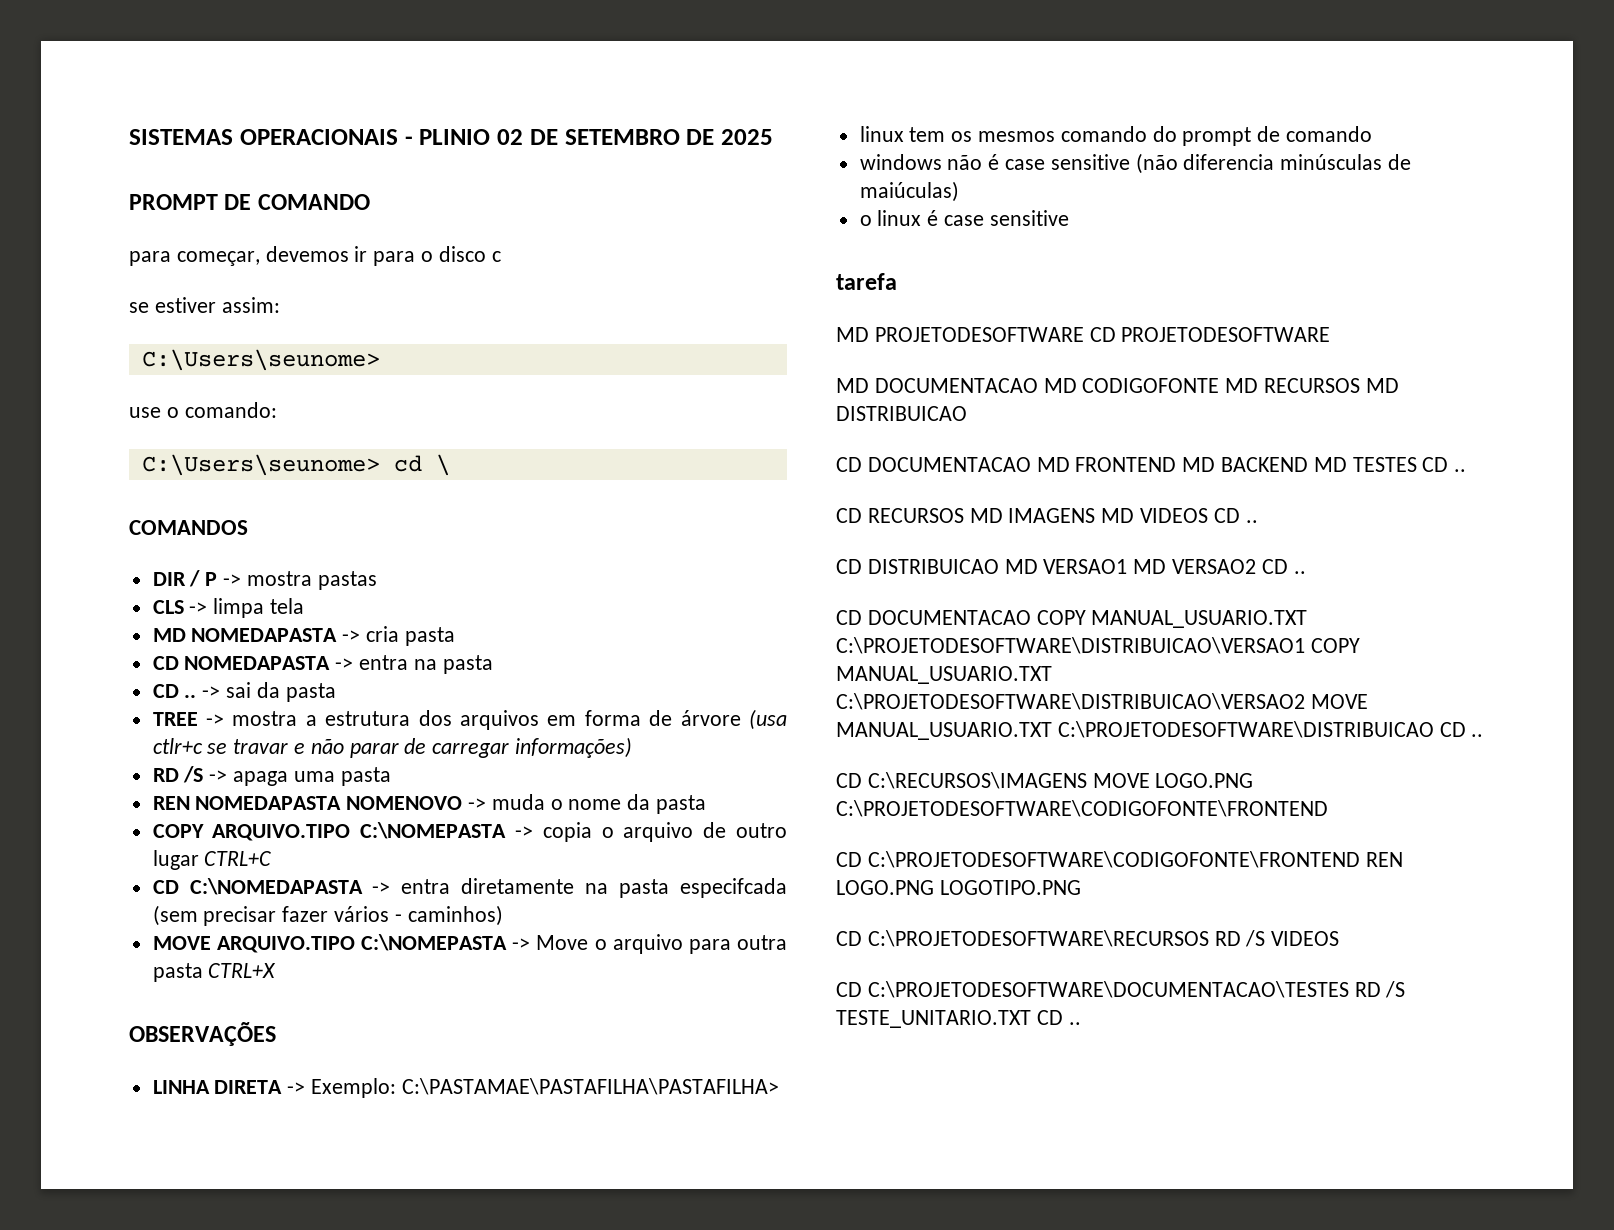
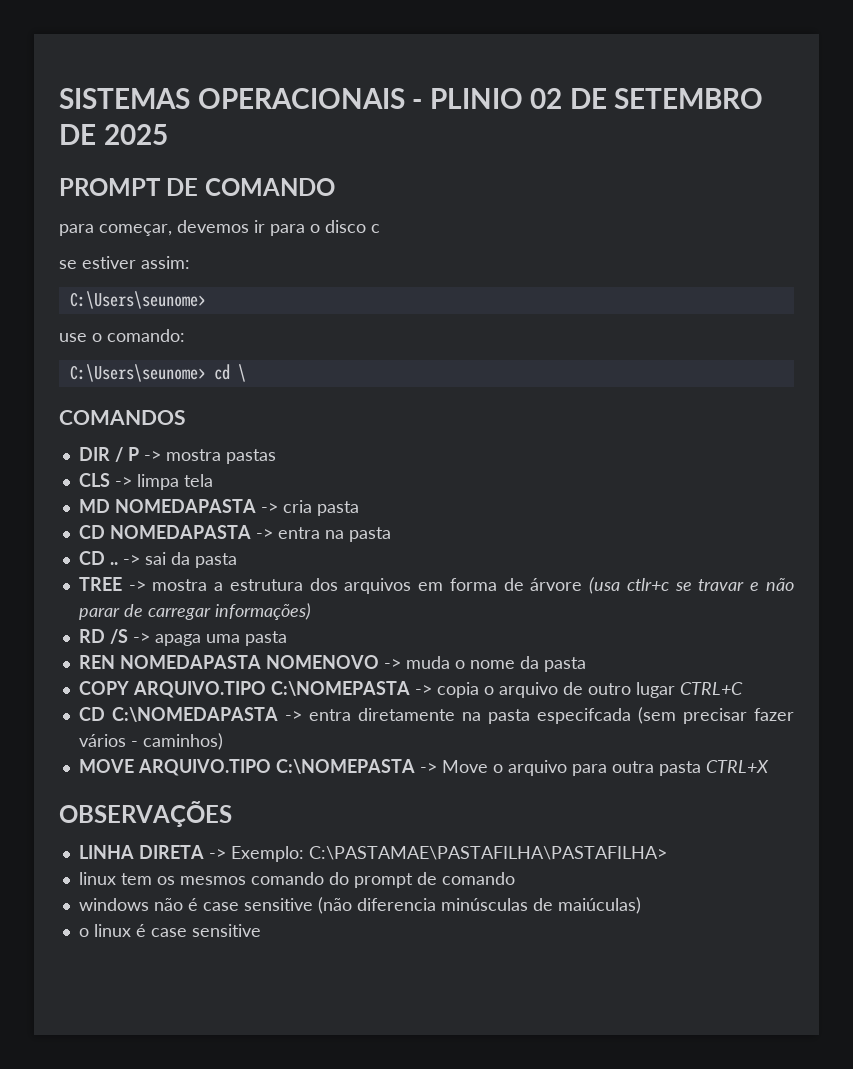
[836,273,897,290] [836,327,1331,342] [836,378,1399,393] [836,406,967,421] [836,457,1467,472] [836,508,1258,523] [836,559,1306,574] [836,610,1308,628] [836,637,1360,654] [836,666,1052,684] [836,693,1368,710] [836,721,1484,740] [836,772,1254,789] [836,800,1328,817] [836,851,1403,868] [836,880,1081,895] [836,930,1340,947] [836,981,1406,998] [836,1010,1081,1028] // tarefa // MD PROJETODESOFTWARE CD PROJETODESOFTWARE // MD DOCUMENTACAO MD CODIGOFONTE MD RECURSOS MD DISTRIBUICAO // CD DOCUMENTACAO MD FRONTEND MD BACKEND MD TESTES CD .. // CD RECURSOS MD IMAGENS MD VIDEOS CD .. // CD DISTRIBUICAO MD VERSAO1 MD VERSAO2 CD .. // CD DOCUMENTACAO COPY MANUAL_USUARIO.TXT C:\PROJETODESOFTWARE\DISTRIBUICAO\VERSAO1 COPY MANUAL_USUARIO.TXT C:\PROJETODESOFTWARE\DISTRIBUICAO\VERSAO2 MOVE MANUAL_USUARIO.TXT C:\PROJETODESOFTWARE\DISTRIBUICAO CD .. // CD C:\RECURSOS\IMAGENS MOVE LOGO.PNG C:\PROJETODESOFTWARE\CODIGOFONTE\FRONTEND // CD C:\PROJETODESOFTWARE\CODIGOFONTE\FRONTEND REN LOGO.PNG LOGOTIPO.PNG // CD C:\PROJETODESOFTWARE\RECURSOS RD /S VIDEOS // CD C:\PROJETODESOFTWARE\DOCUMENTACAO\TESTES RD /S TESTE_UNITARIO.TXT CD .. -> (261, 930) none

